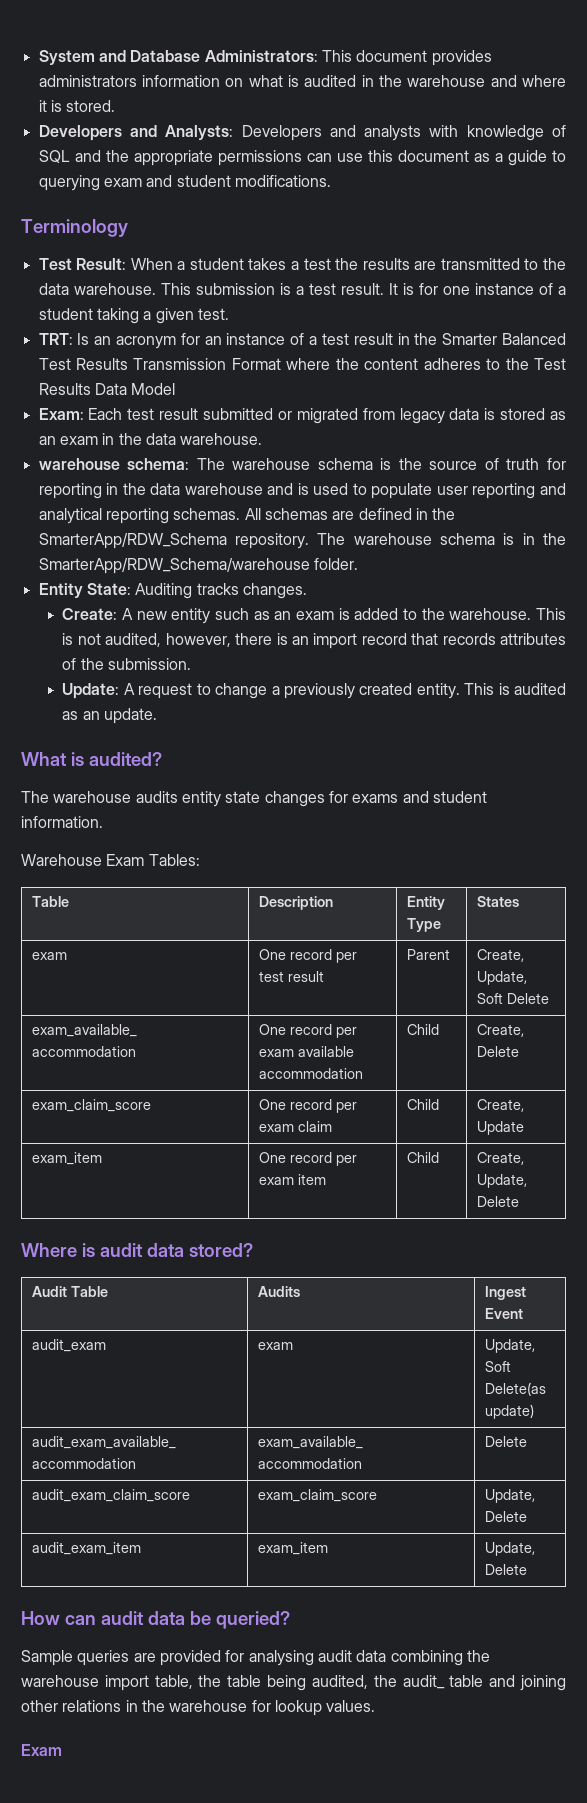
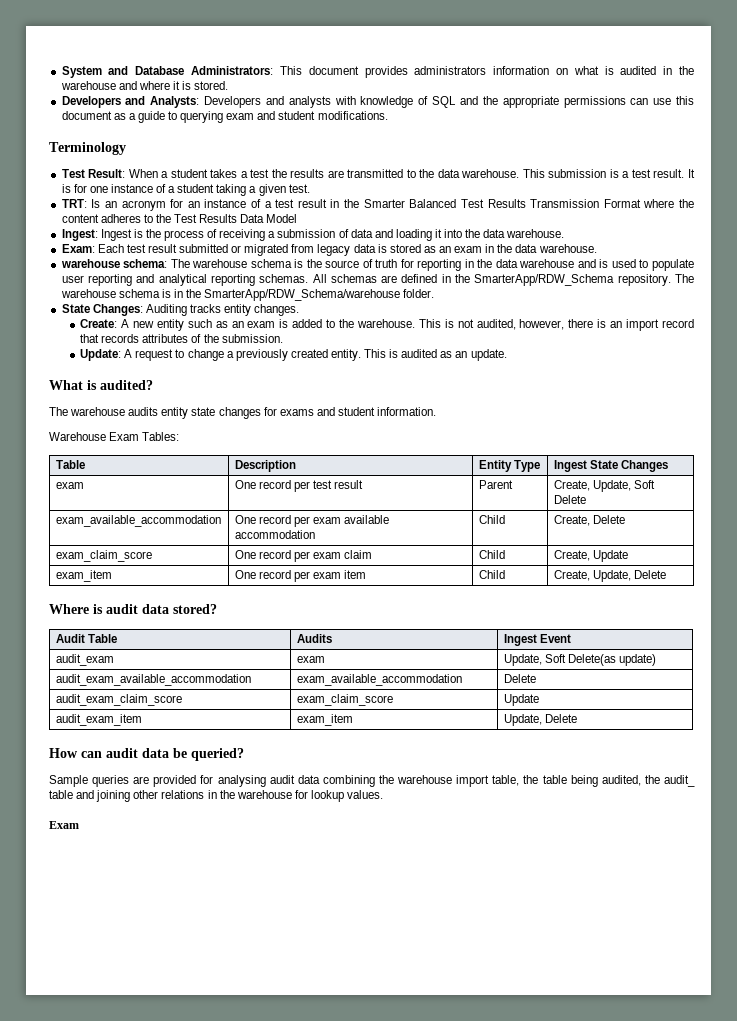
(176, 389) none -> [61,229,565,241] // Ingest: Ingest is the process of receiving a submission of data and loading it into the data warehouse.
[38,583,131,598] Entity State: -> [61,304,143,316] State Changes:
(239, 589) none -> [224,304,252,316] entity
[477,896,520,907] States -> [553,460,668,472] Ingest State Changes
[485,1489,536,1503] [485,1511,528,1522] Update, Delete -> [503,694,539,706] Update

